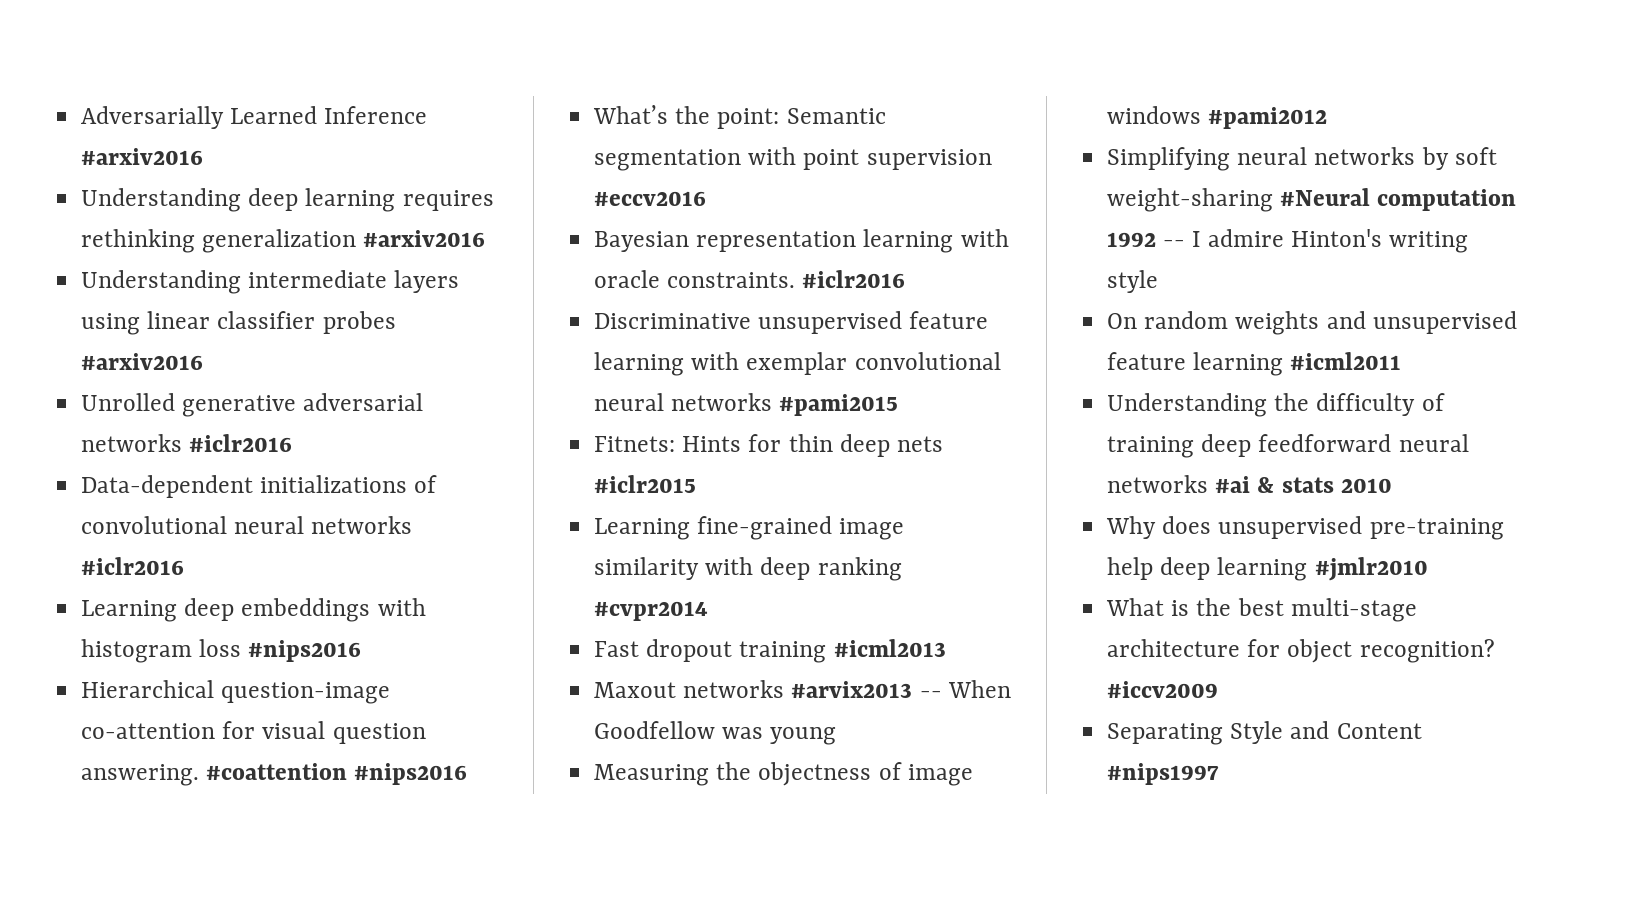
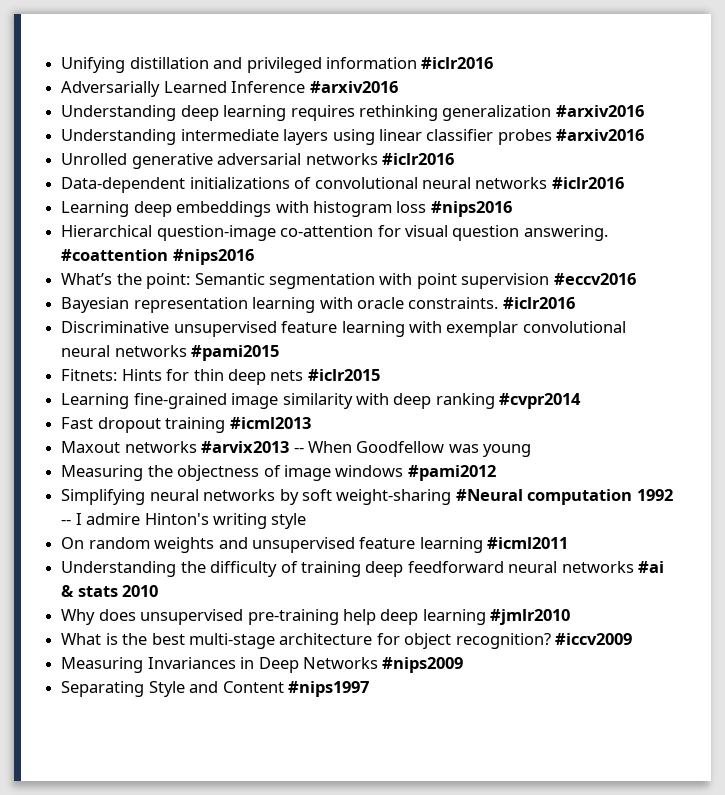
(81, 117) none -> [61,57,494,73] Unifying distillation and privileged information #iclr2016 //
(1219, 689) none -> [61,657,464,673] // Measuring Invariances in Deep Networks #nips2009

